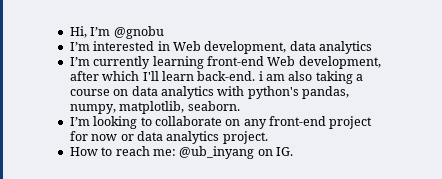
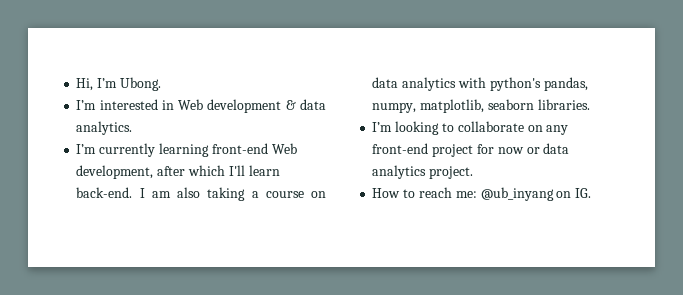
[113,26,164,39] @gnobu -> [119,77,161,91] Ubong.
[204,41,372,54] development, data analytics -> [207,99,326,113] [76,121,133,135] development & data analytics.
[258,71,263,81] i -> [139,188,145,198] I
[187,101,240,111] seaborn. -> [487,99,590,110] seaborn libraries.

